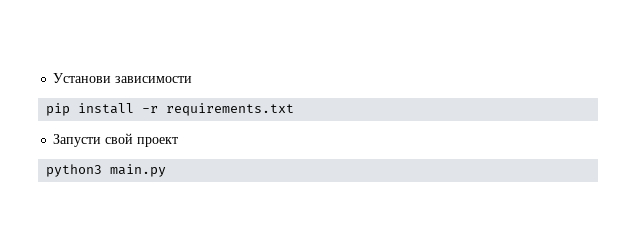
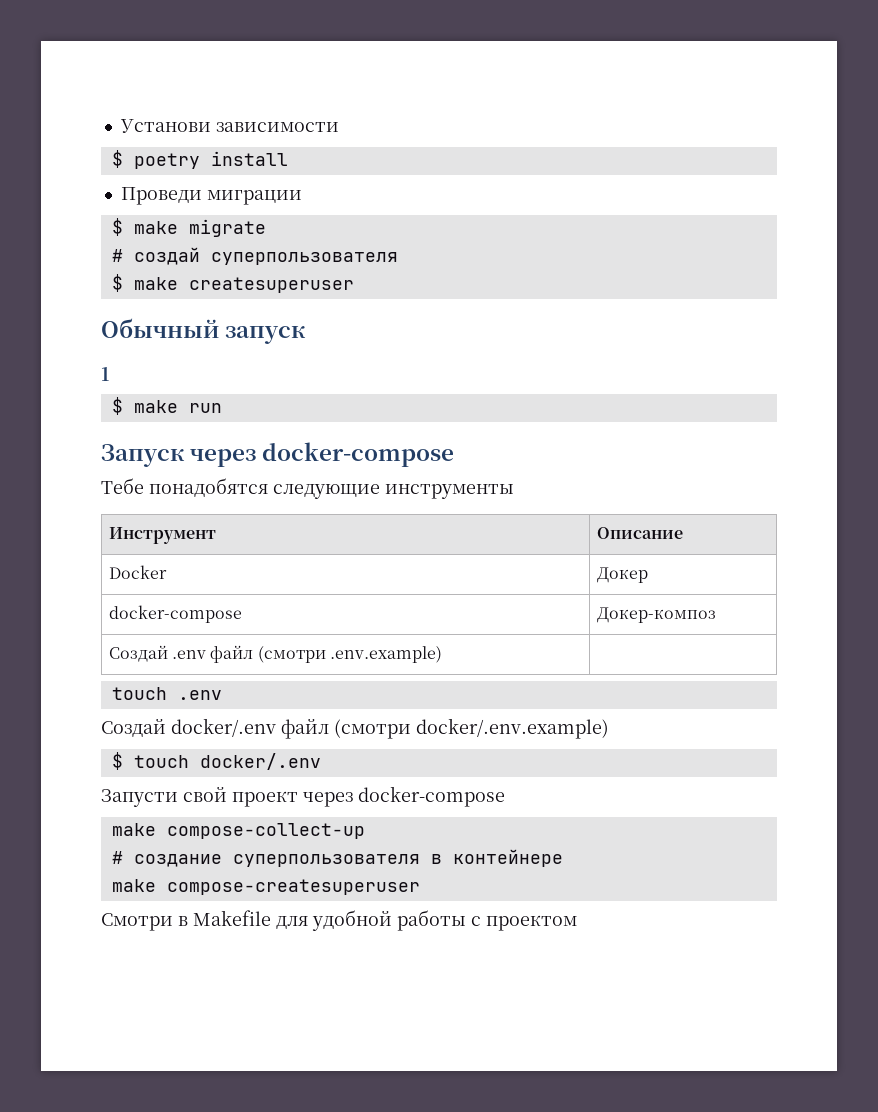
[46,103,71,116] pip -> [111,150,200,169] $ poetry
[142,103,295,116] [53,133,179,147] [46,164,167,177] -r requirements.txt // Запусти свой проект // python3 main.py -> [120,187,302,205] [111,218,266,237] [111,247,398,265] [111,274,354,293] [101,318,307,344] [101,367,109,381] [111,397,222,415] [101,442,455,467] [101,478,514,499] [108,527,216,544] [596,527,683,539] [108,565,167,579] [596,567,648,583] [108,605,242,623] [596,607,716,623] [108,645,443,663] [111,687,222,700] [101,718,609,739] [111,752,321,770] [101,786,505,807] [111,823,365,839] [111,849,563,867] [111,879,420,895] [101,910,577,931] // Проведи миграции // $ make migrate // # создай суперпользователя // $ make createsuperuser // Обычный запуск // 1 // $ make run // Запуск через docker-compose // Тебе понадобятся следующие инструменты // Инструмент | Описание // Docker | Докер // docker-compose | Докер-композ // Создай .env файл (смотри .env.example) | // touch .env // Создай docker/.env файл (смотри docker/.env.example) // $ touch docker/.env // Запусти свой проект через docker-compose // make compose-collect-up // # создание суперпользователя в контейнере // make compose-createsuperuser // Смотри в Makefile для удобной работы с проектом

